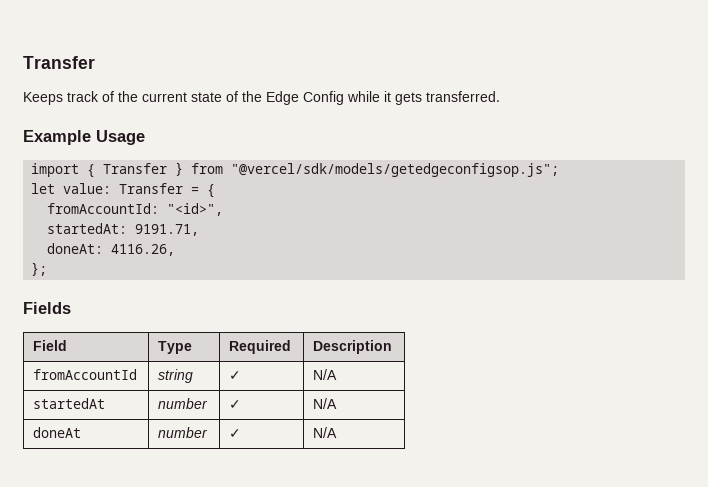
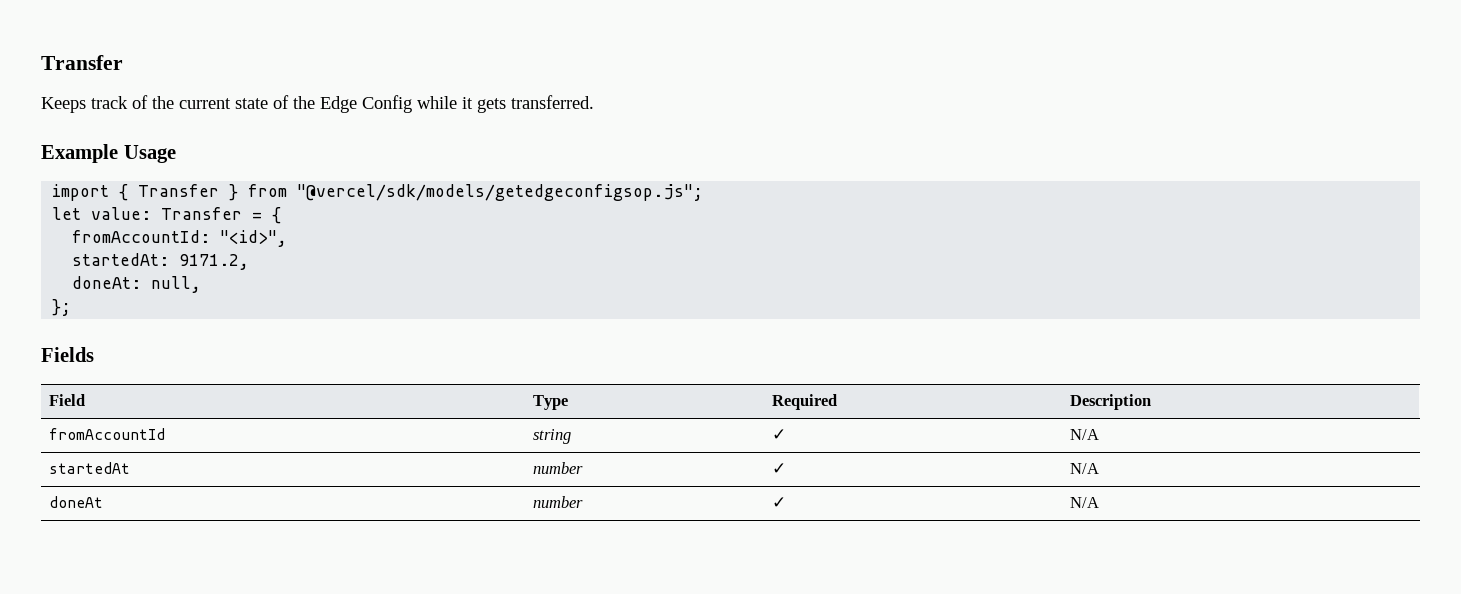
[135,224,200,236] 9191.71, -> [179,254,250,270] 9171.2,
[111,244,176,256] 4116.26, -> [151,276,202,293] null,

